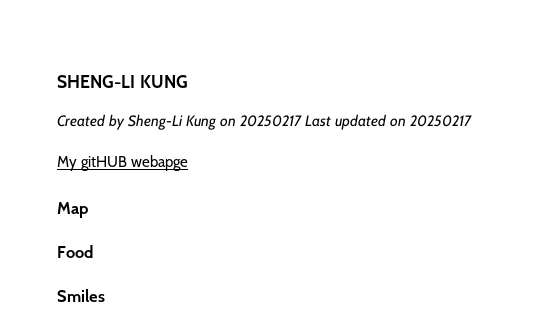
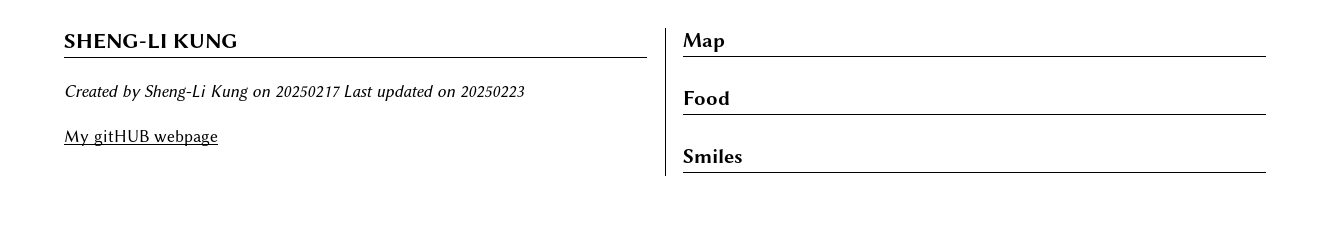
[410,115,473,127] 20250217 -> [459,86,525,98] 20250223
[131,155,189,171] webapge -> [154,130,219,146] webpage

